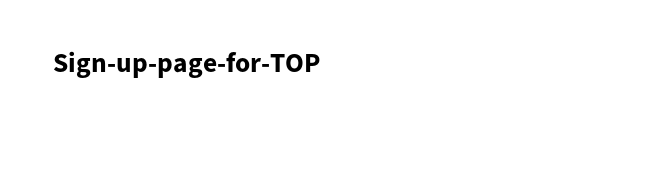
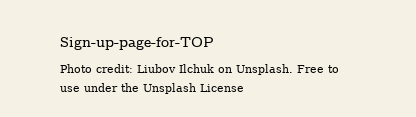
(320, 64) none -> [60,64,339,75] [60,83,244,94] // Photo credit: Liubov Ilchuk on Unsplash. Free to use under the Unsplash License

